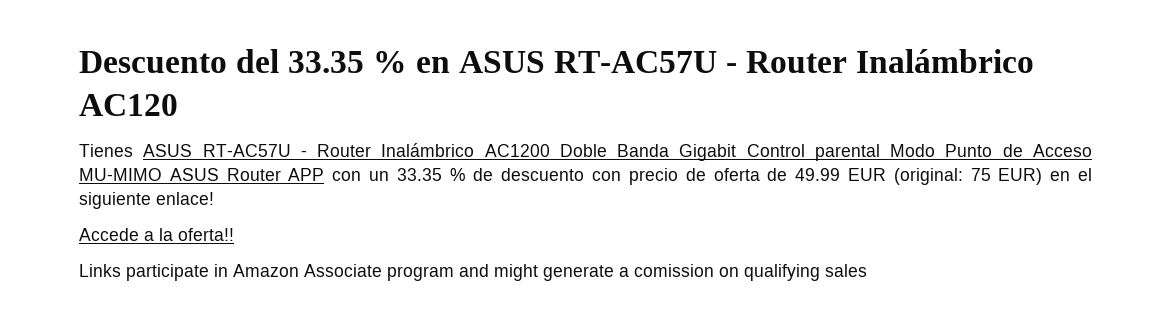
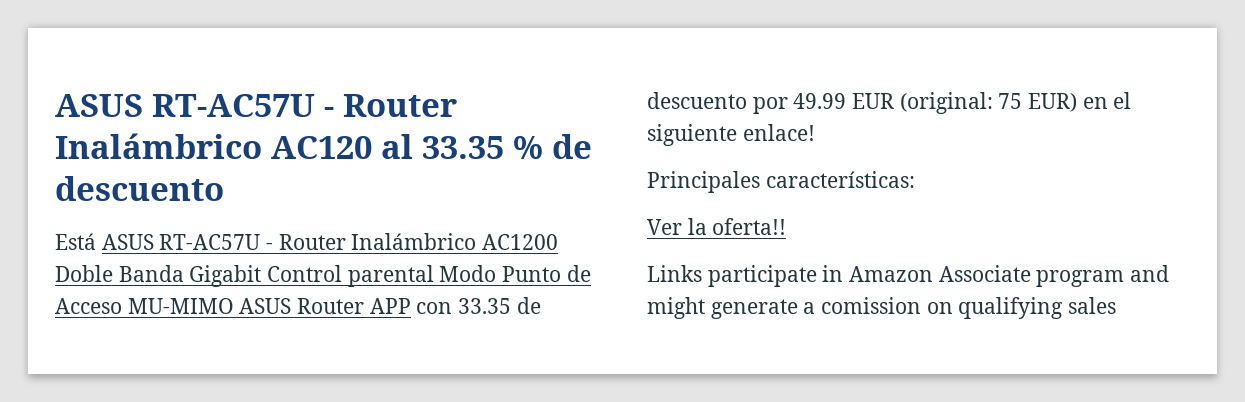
[79,49,451,73] Descuento del 33.35 % en -> (55, 105) none
[79,144,133,157] // Tienes -> [381,134,592,159] [55,176,224,201] [55,233,96,250] al 33.35 % de descuento // Está
[369,168,788,185] un 33.35 % de descuento con precio de oferta de -> [458,297,541,314] [647,92,788,114] 33.35 de descuento por
[79,228,154,241] Accede a -> [647,171,915,193] [647,219,682,235] Principales características: // Ver

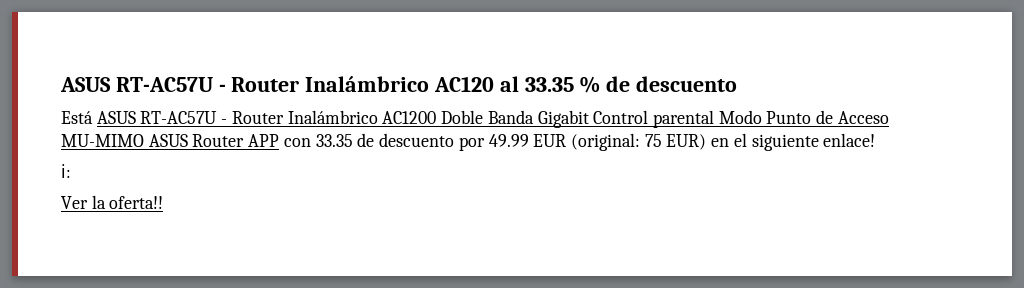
[647,171,915,193] Principales características: -> [61,164,71,178] ℹ:
[647,265,1170,287] [647,297,1117,319] // Links participate in Amazon Associate program and might generate a comission on qualifying sales -> (164, 202) none

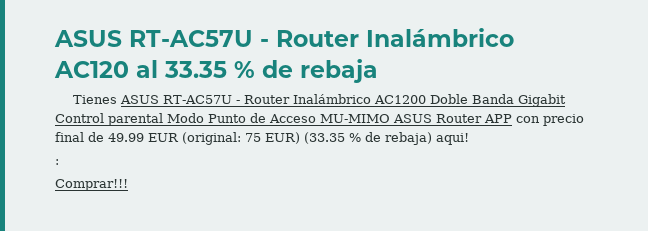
[636,76,738,92] [61,111,93,124] descuento // Está -> [300,59,378,83] [73,95,118,104] rebaja // Tienes
[315,133,485,151] 33.35 de descuento por -> [543,114,584,126] [55,132,104,142] precio final de
[711,133,876,151] [61,164,71,178] [61,195,164,209] en el siguiente enlace! // ℹ: // Ver la oferta!! -> [304,132,469,145] [55,159,59,165] [55,179,128,191] (33.35 % de rebaja) aqui! // : // Comprar!!!

